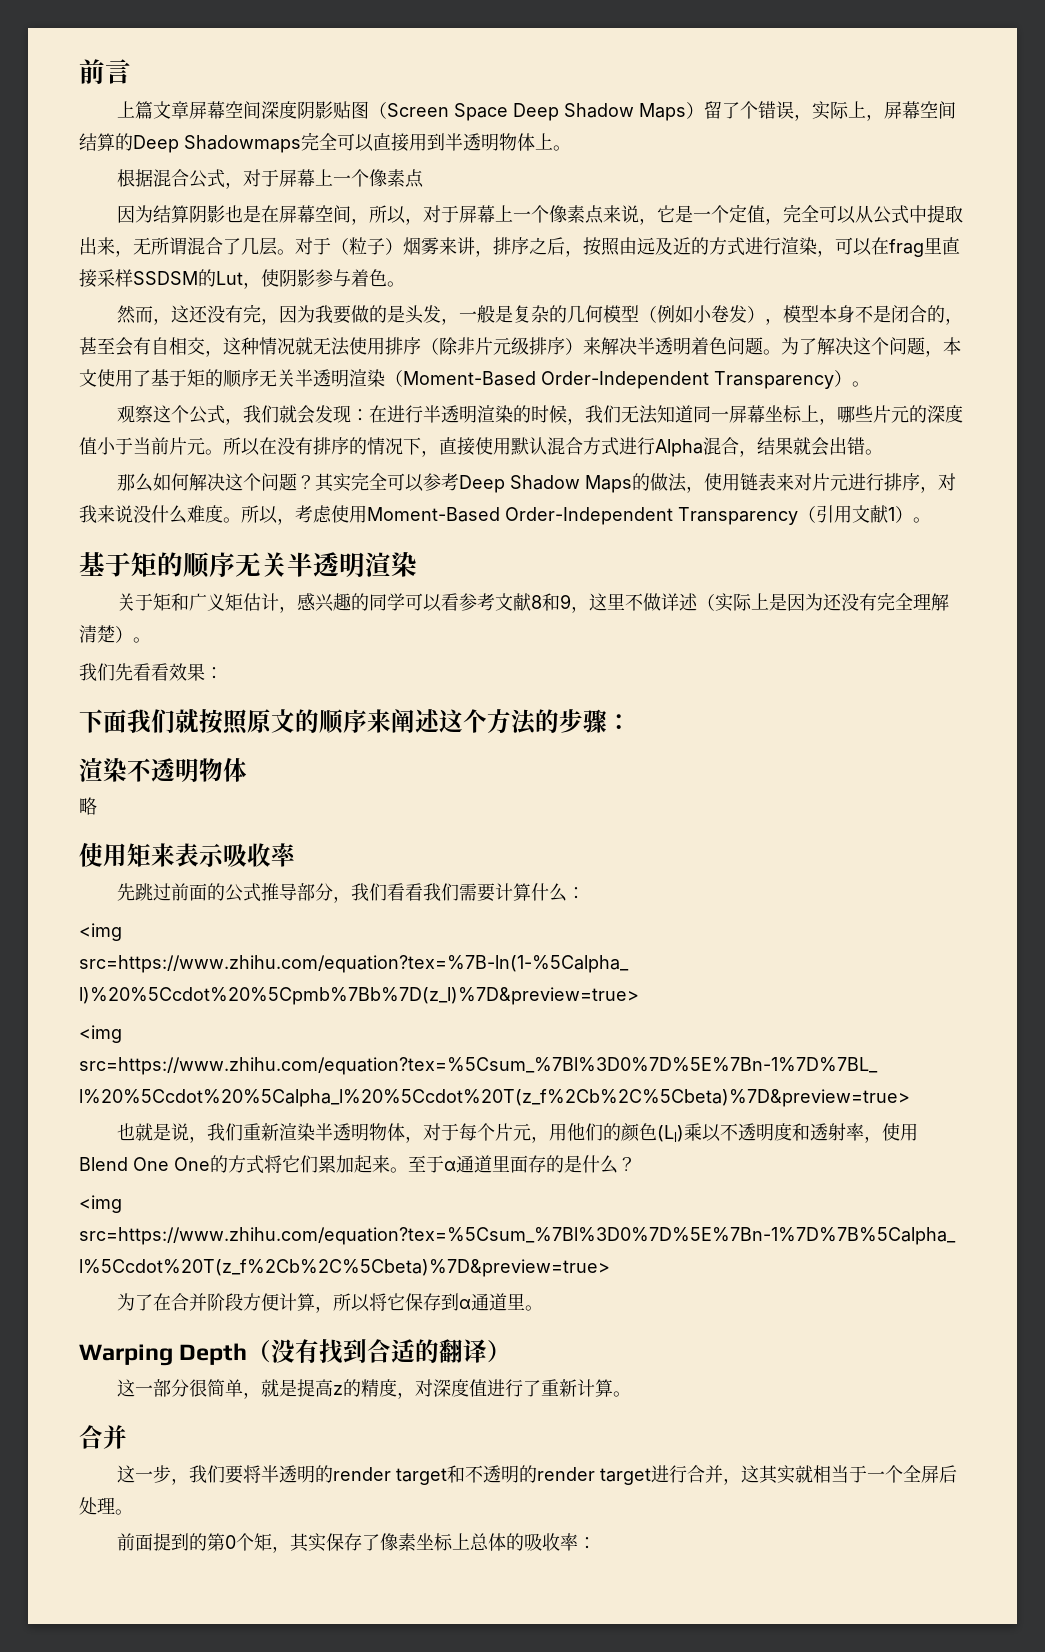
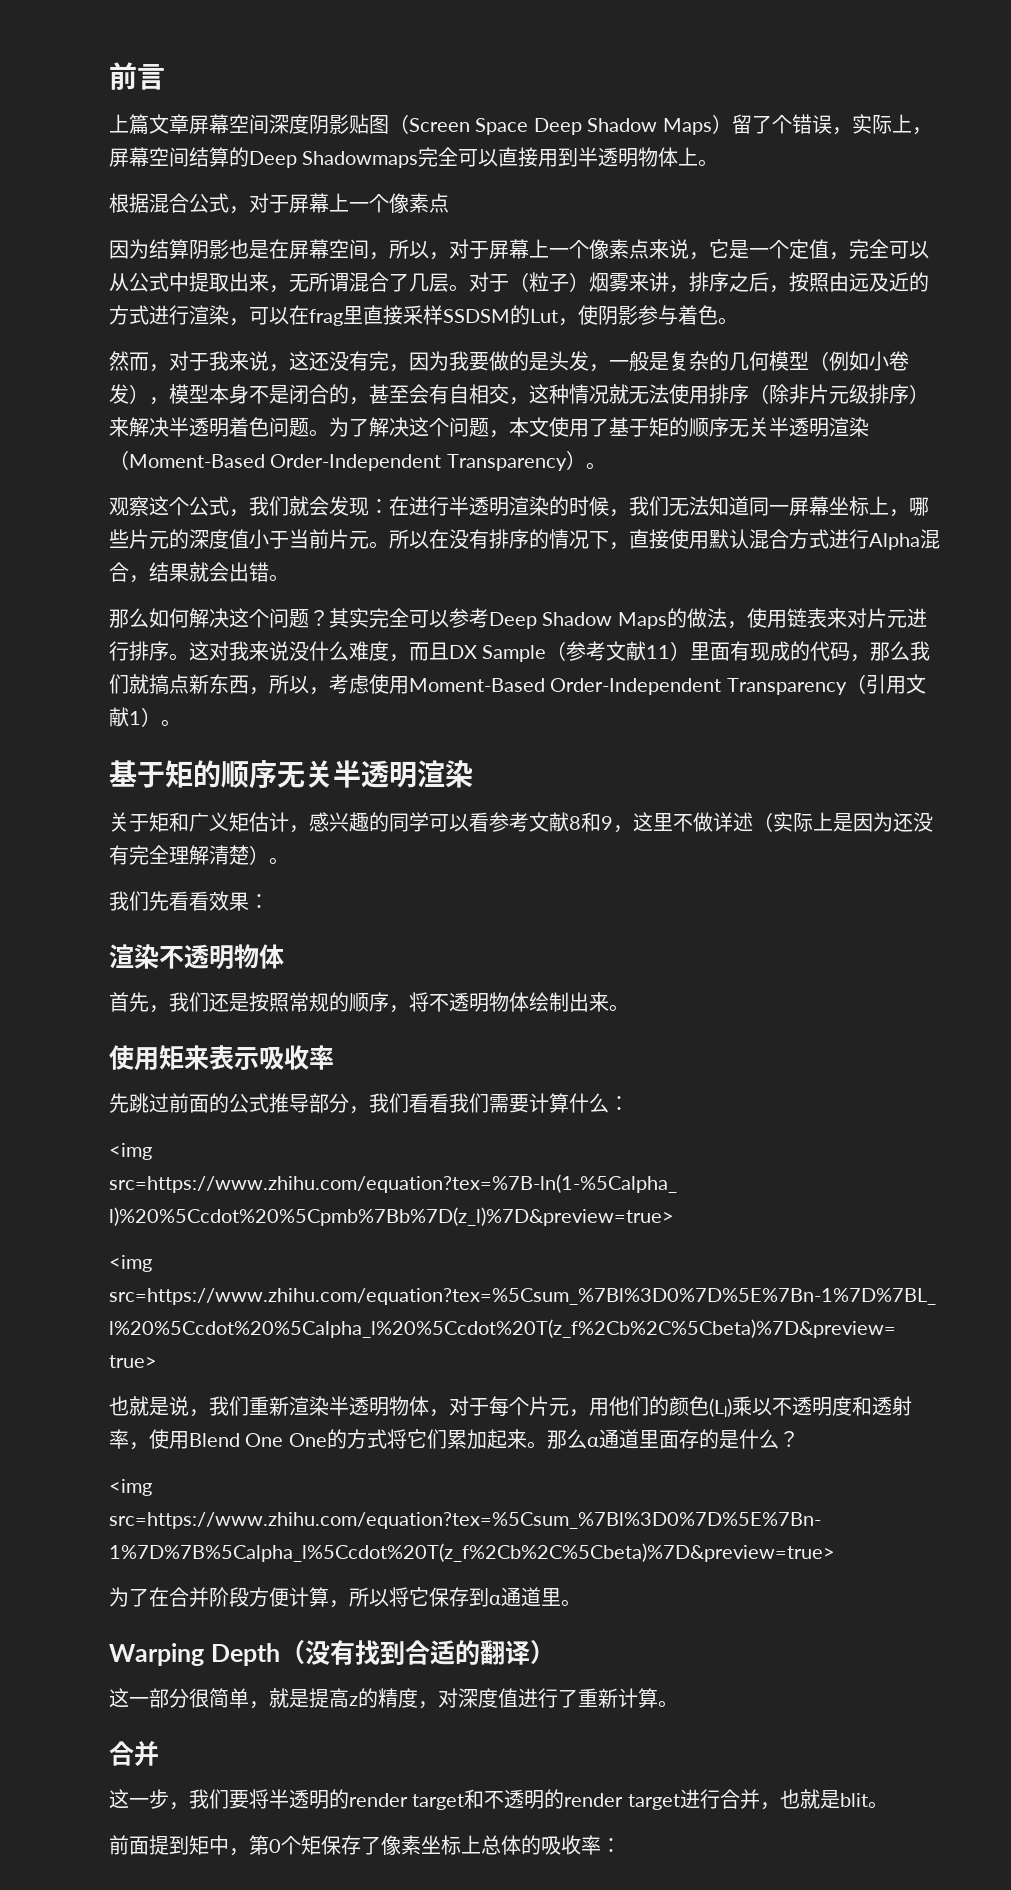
(172, 321) none -> [169,351,289,372] 对于我来说，
[920,486,939,493] ， -> [169,641,209,661] 。这
[223,517,241,523] 。 -> [389,641,931,662] [109,674,269,695] ，而且DX Sample（参考文献11）里面有现成的代码，那么我们就搞点新东西，
[79,709,631,735] [79,757,247,782] [79,797,97,815] 下面我们就按照原文的顺序来阐述这个方法的步骤： // 渲染不透明物体 // 略 -> [109,944,284,970] [109,992,629,1013] 渲染不透明物体 // 首先，我们还是按照常规的顺序，将不透明物体绘制出来。
[408,1155,444,1173] 至于 -> [546,1429,587,1449] 那么
[741,1465,958,1484] [79,1497,115,1515] 这其实就相当于一个全屏后处理 -> [779,1789,868,1809] 也就是blit
[189,1533,208,1551] 的 -> [189,1835,249,1856] 矩中，
[272,1533,327,1553] ，其实 -> (321, 1845) none

